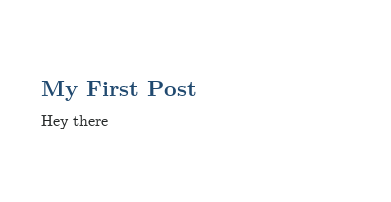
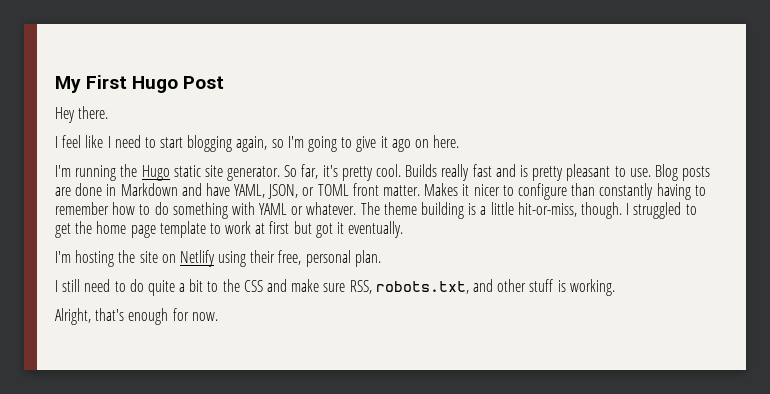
(139, 88) none -> [132,76,179,93] Hugo
[73,115,108,126] there -> [78,106,109,119] [55,135,460,152] [55,164,711,181] [55,183,706,200] [55,202,697,219] [55,221,404,238] [55,250,381,267] [55,279,615,296] [55,308,218,325] there. // I feel like I need to start blogging again, so I'm going to give it ago on here. // I'm running the Hugo static site generator. So far, it's pretty cool. Builds really fast and is pretty pleasant to use. Blog posts are done in Markdown and have YAML, JSON, or TOML front matter. Makes it nicer to configure than constantly having to remember how to do something with YAML or whatever. The theme building is a little hit-or-miss, though. I struggled to get the home page template to work at first but got it eventually. // I'm hosting the site on Netlify using their free, personal plan. // I still need to do quite a bit to the CSS and make sure RSS, robots.txt, and other stuff is working. // Alright, that's enough for now.

